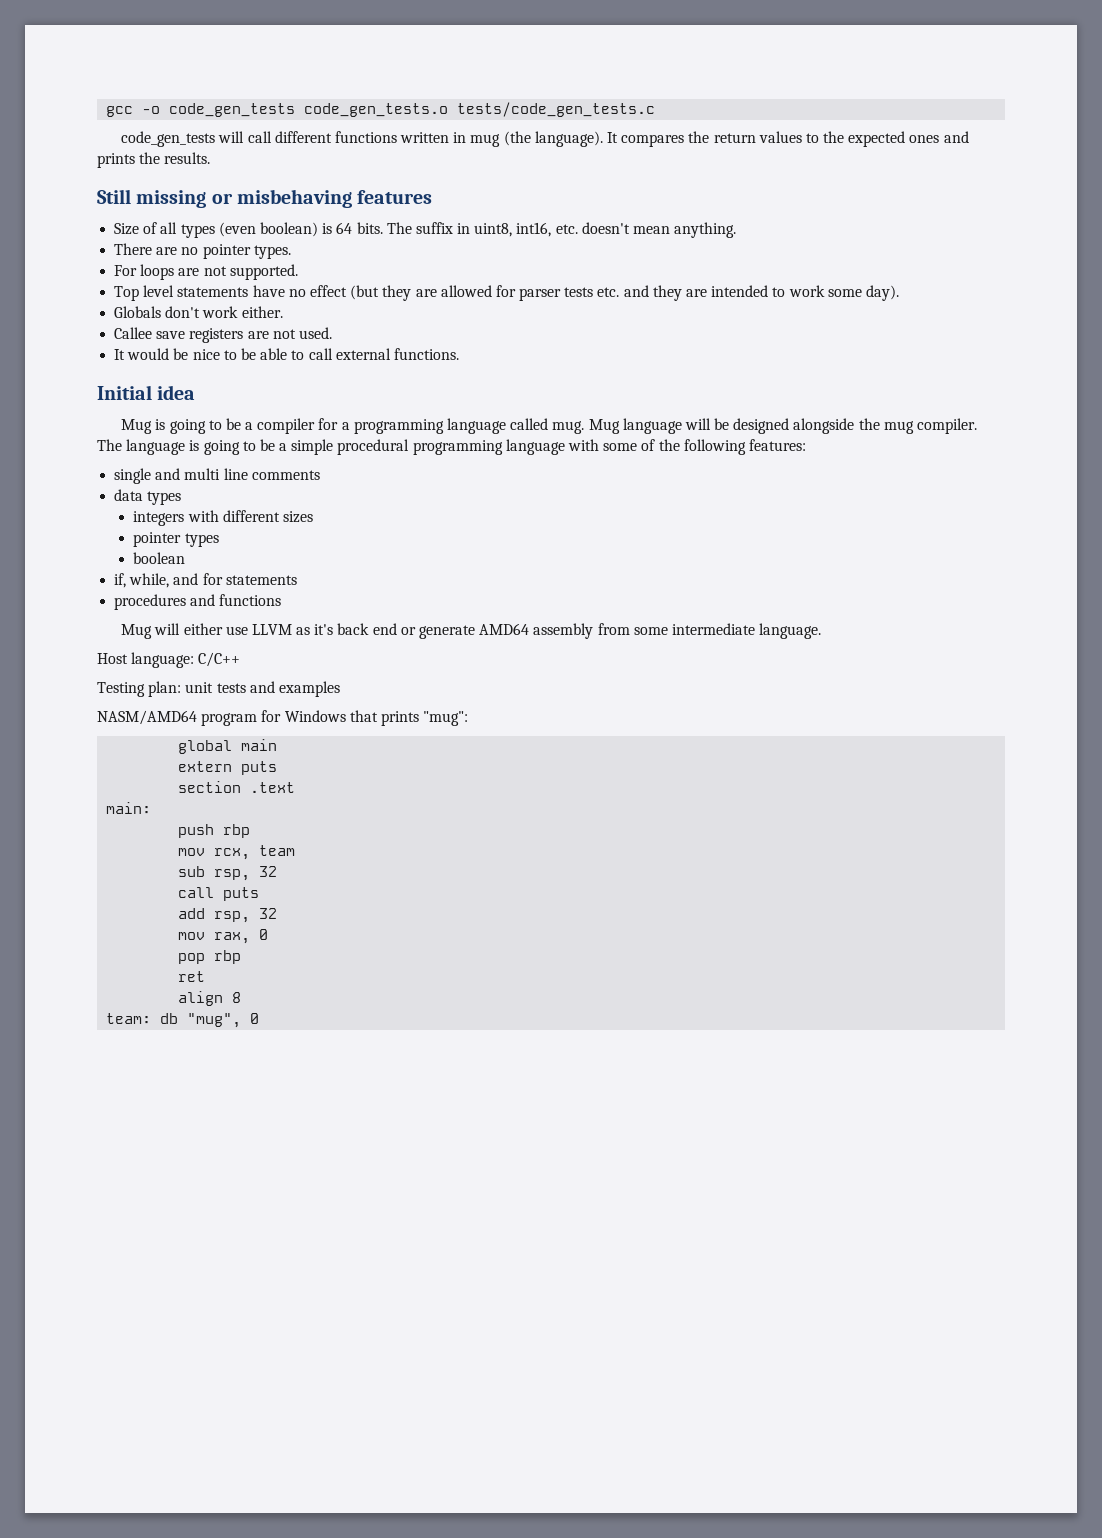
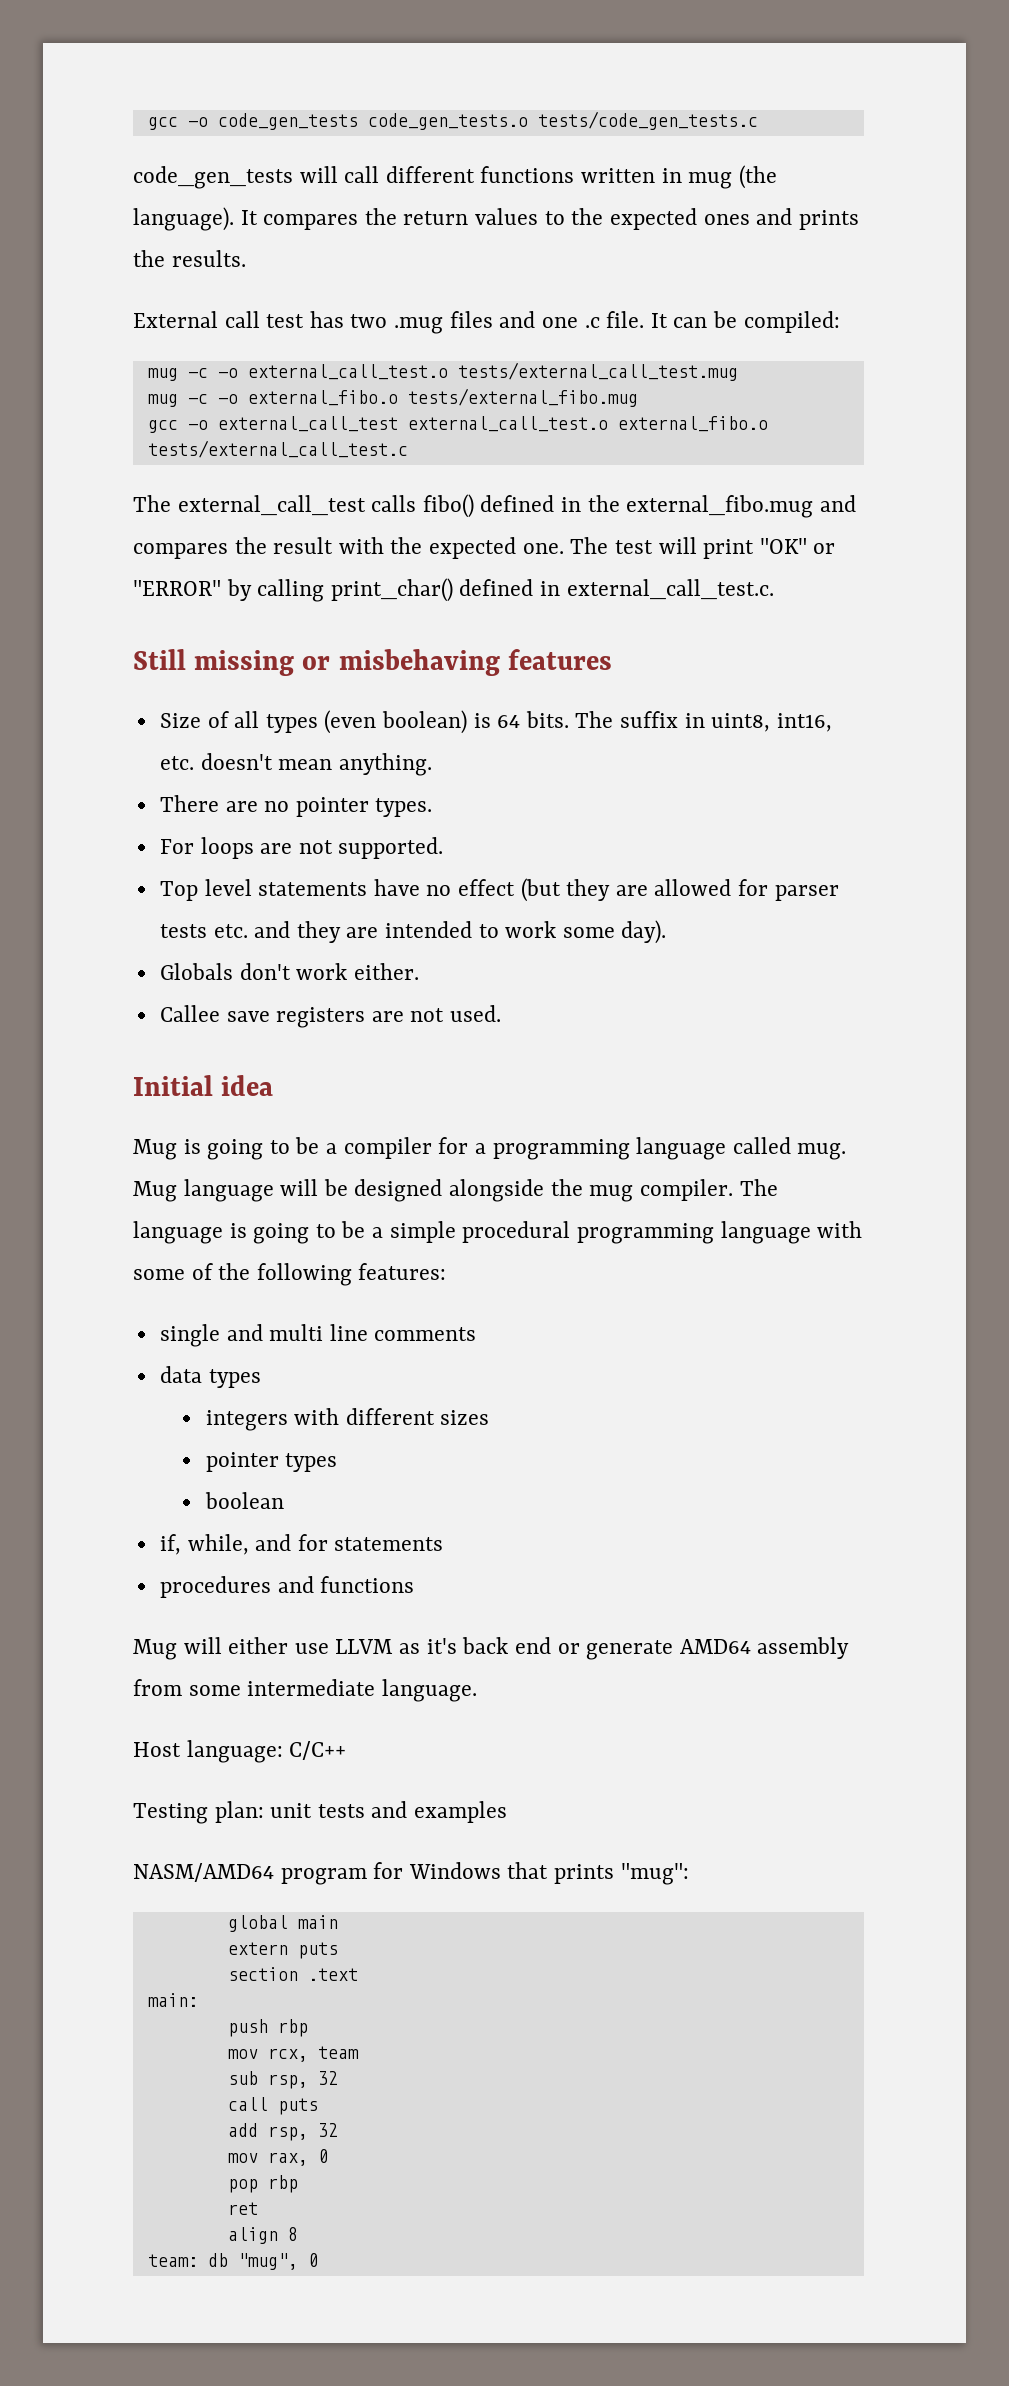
(211, 158) none -> [133,311,840,334] [147,362,738,381] [147,388,638,407] [147,416,768,433] [147,440,408,458] [133,494,856,518] [133,537,836,559] [133,578,774,602] // External call test has two .mug files and one .c file. It can be compiled: // mug -c -o external_call_test.o tests/external_call_test.mug // mug -c -o external_fibo.o tests/external_fibo.mug // gcc -o external_call_test external_call_test.o external_fibo.o tests/external_call_test.c // The external_call_test calls fibo() defined in the external_fibo.mug and compares the result with the expected one. The test will print "OK" or "ERROR" by calling print_char() defined in external_call_test.c.
[114,348,459,360] // It would be nice to be able to call external functions. -> (502, 1013) none

